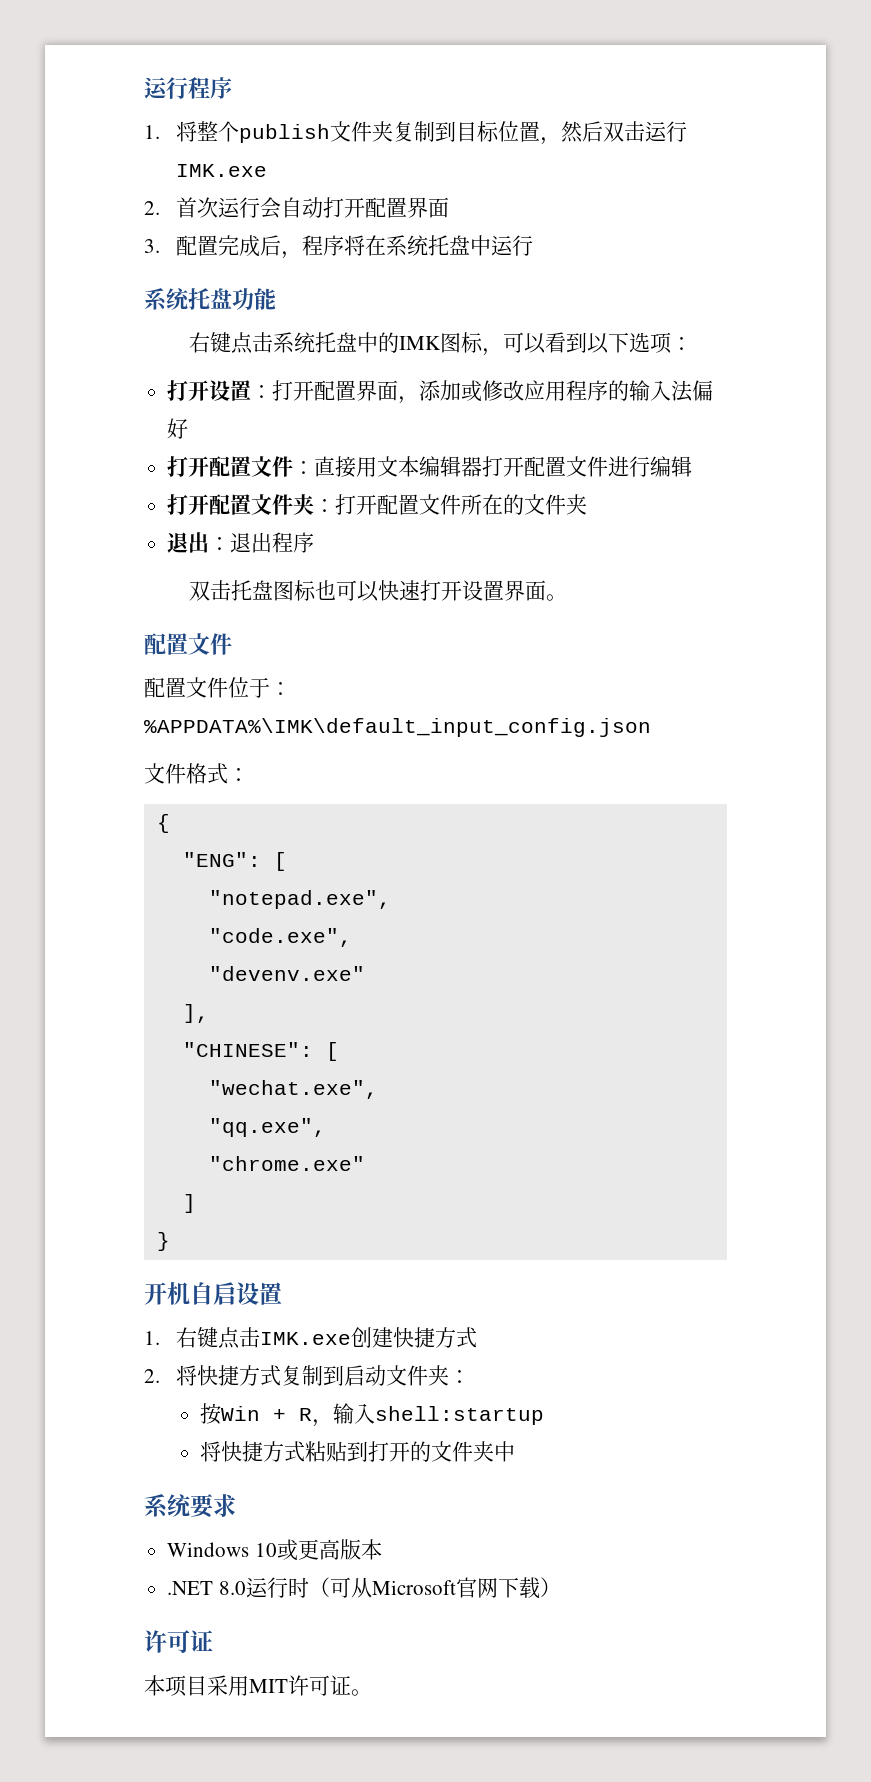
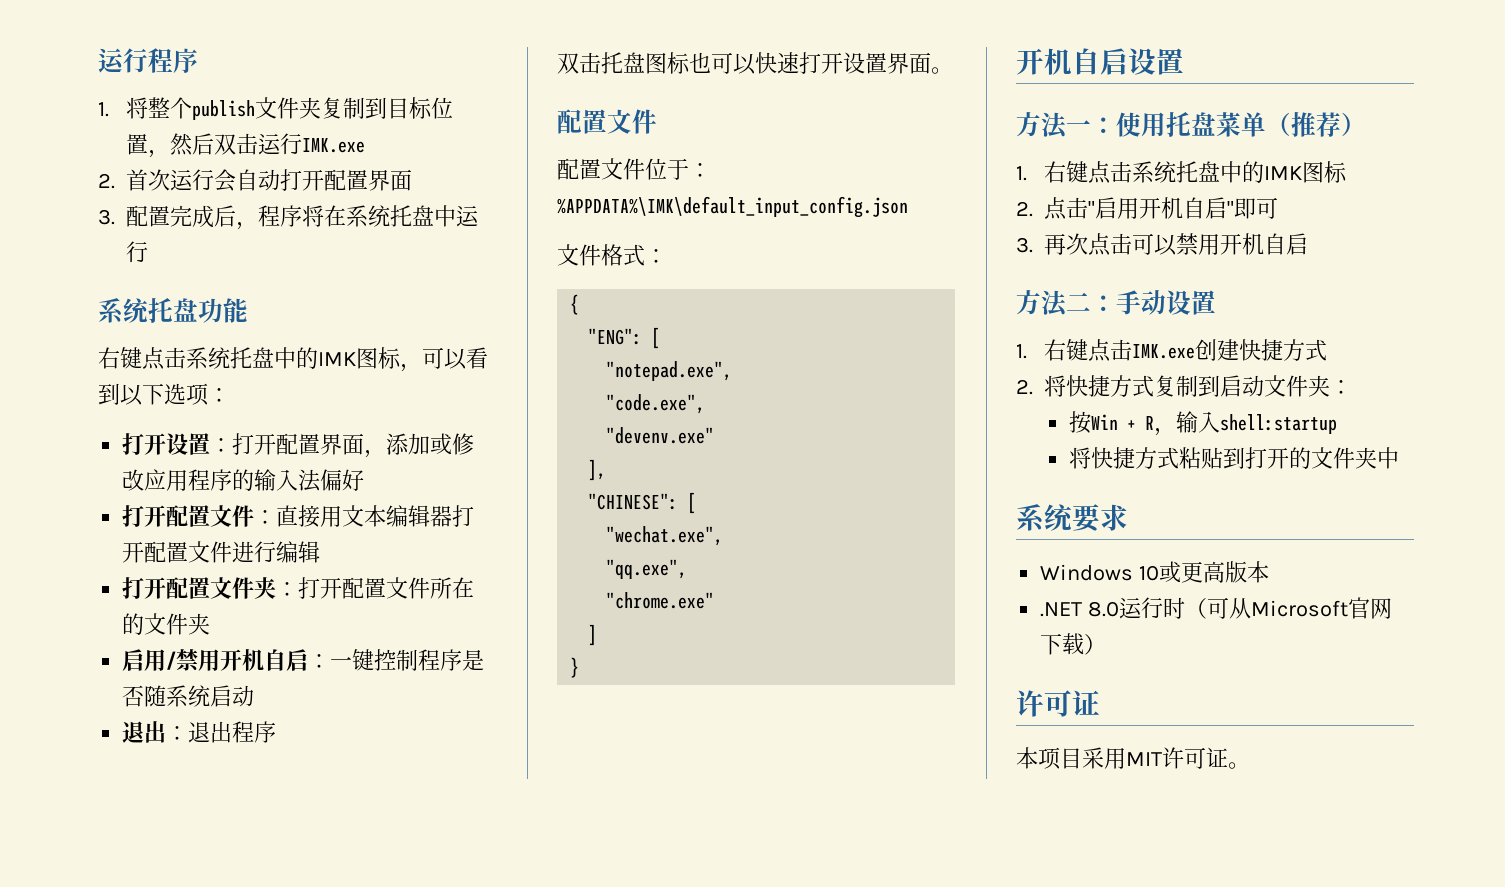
(588, 504) none -> [122,649,485,672] [122,685,255,707] // 启用/禁用开机自启：一键控制程序是否随系统启动
(282, 1293) none -> [1016,112,1366,139] [1016,161,1348,184] [1016,197,1279,220] [1016,233,1309,256] [1016,290,1216,317] // 方法一：使用托盘菜单（推荐） // 1.右键点击系统托盘中的IMK图标 // 2.点击"启用开机自启"即可 // 3.再次点击可以禁用开机自启 // 方法二：手动设置

